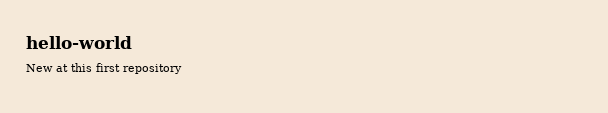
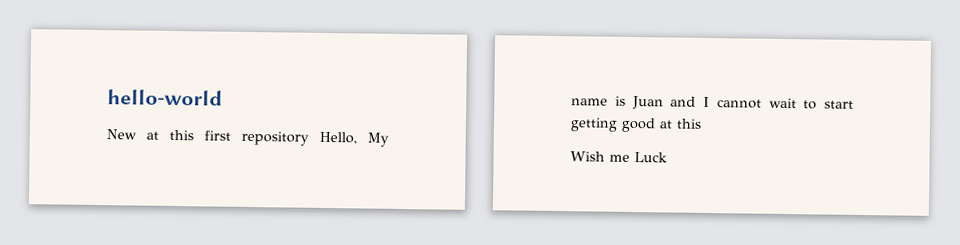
(182, 69) none -> [319,131,389,147] [571,95,854,110] [570,117,702,133] [570,151,668,163] Hello, My name is Juan and I cannot wait to start getting good at this // Wish me Luck

